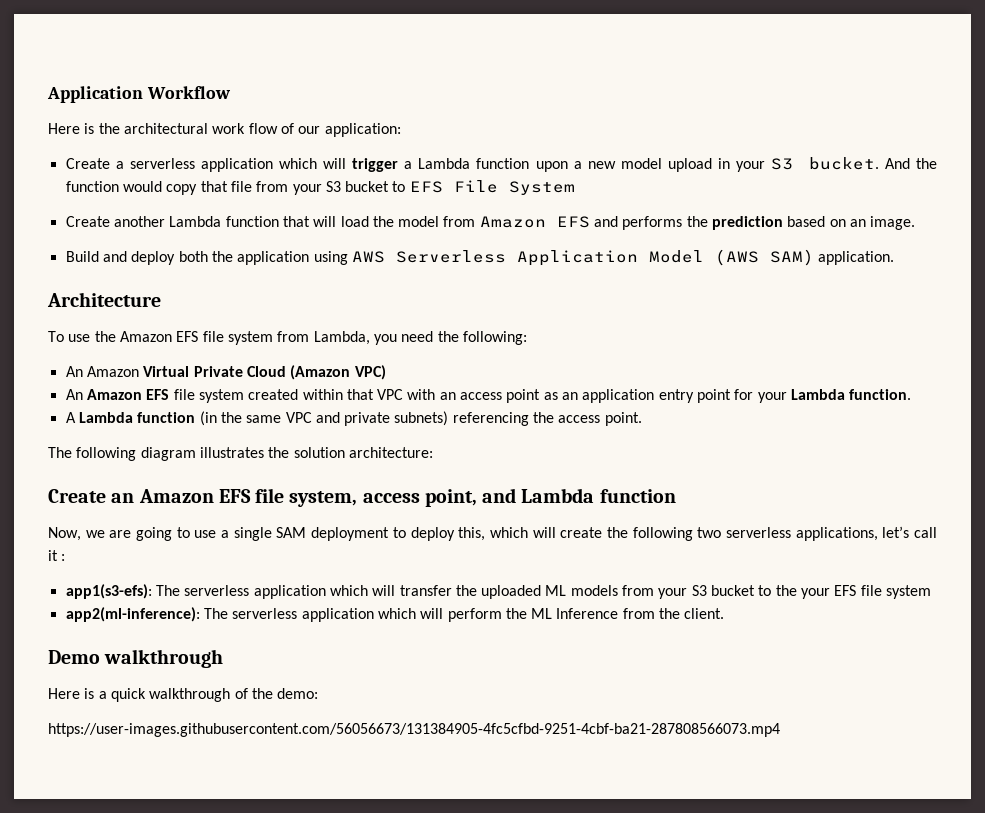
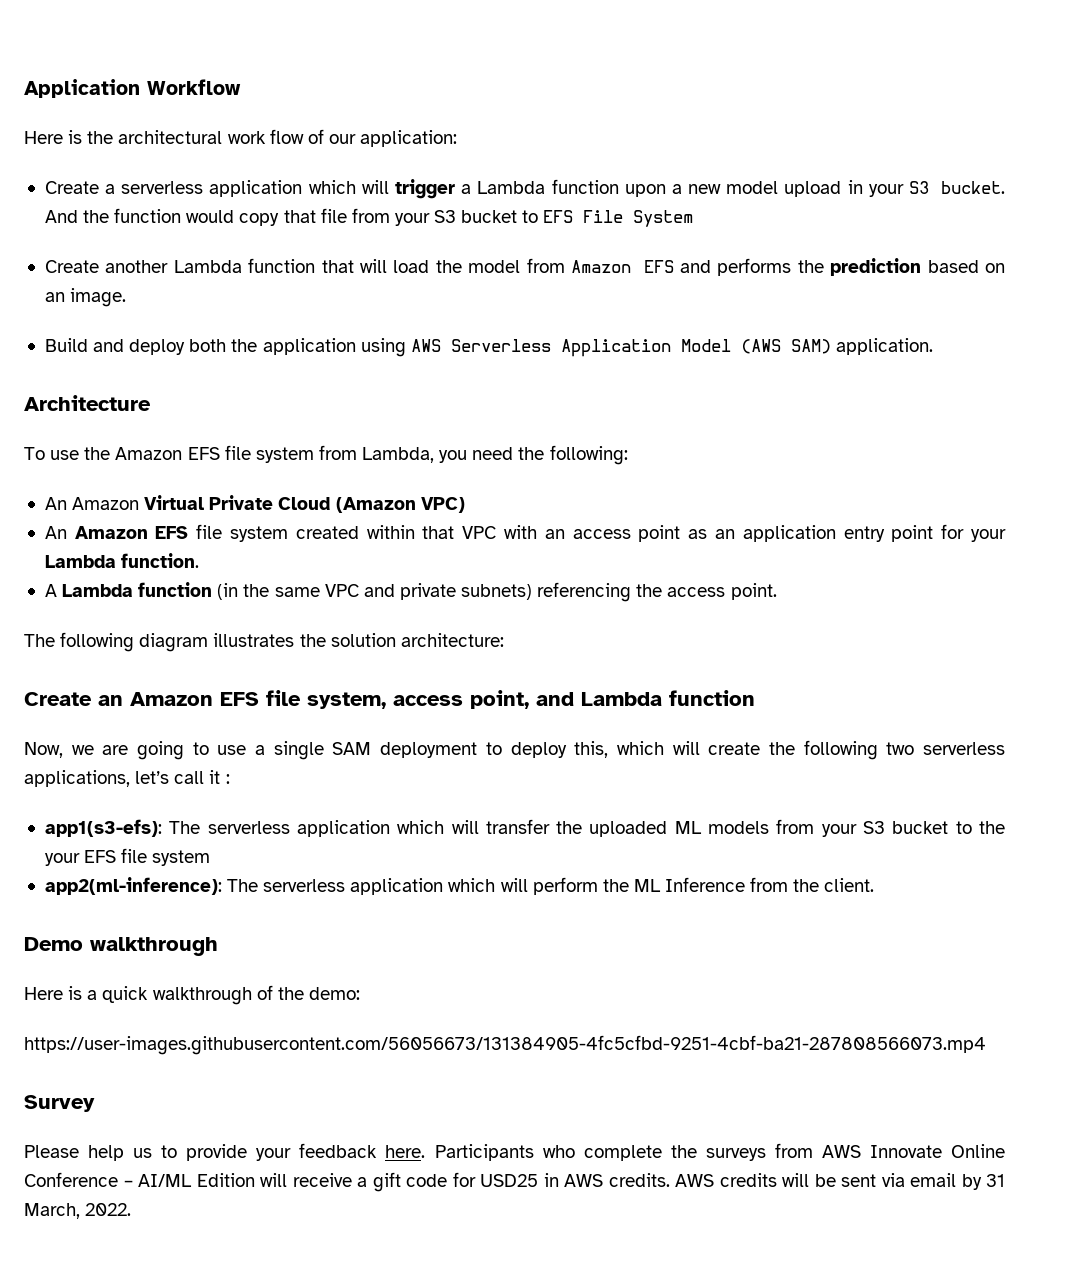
(780, 730) none -> [24,1095,95,1112] [24,1143,1005,1161] [24,1172,1005,1192] [24,1203,132,1219] // Survey // Please help us to provide your feedback here. Participants who complete the surveys from AWS Innovate Online Conference – AI/ML Edition will receive a gift code for USD25 in AWS credits. AWS credits will be sent via email by 31 March, 2022.

